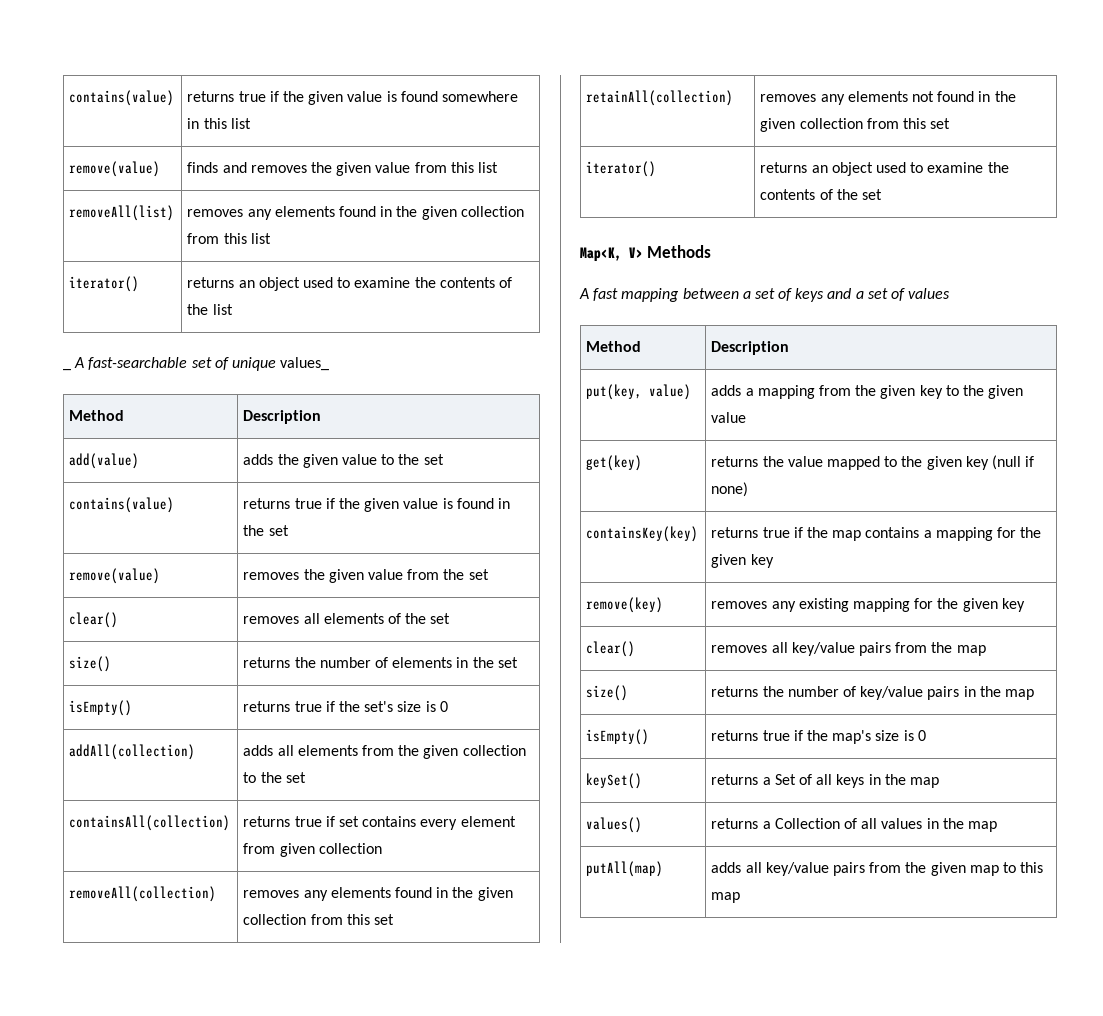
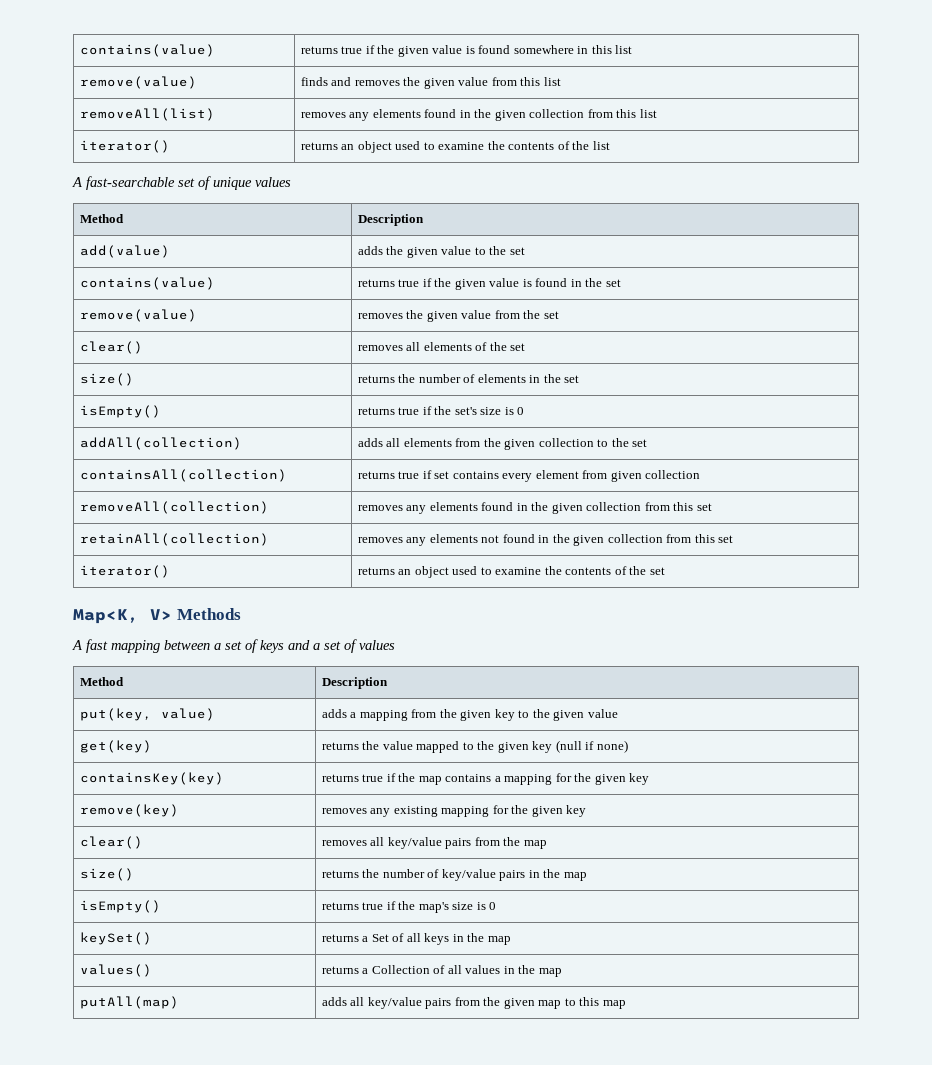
[63,368,71,371] _ -> (610, 145) none
[280,357,330,371] values_ -> [255,177,291,187] values

